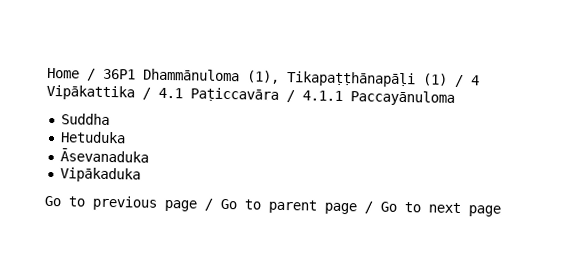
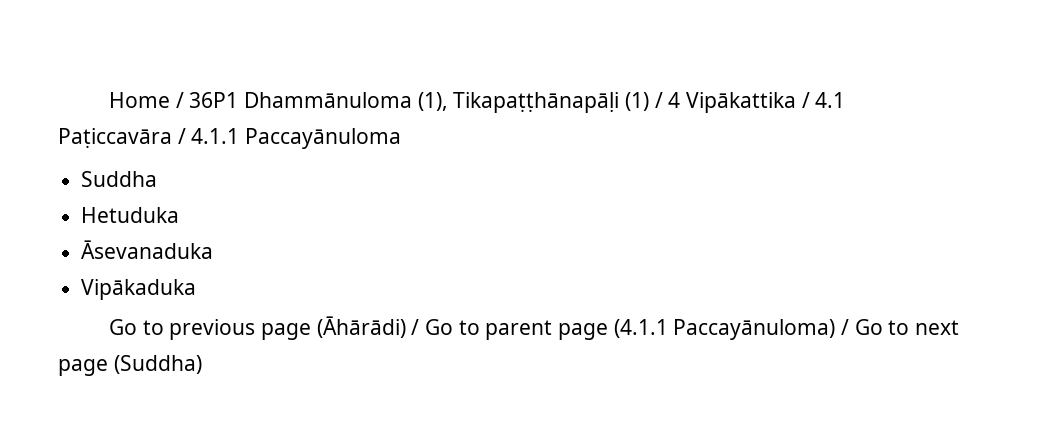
(197, 205) none -> [316,316,406,338] (Āhārādi)
(357, 208) none -> [613,319,836,340] (4.1.1 Paccayānuloma)
(501, 211) none -> [113,355,202,374] (Suddha)

